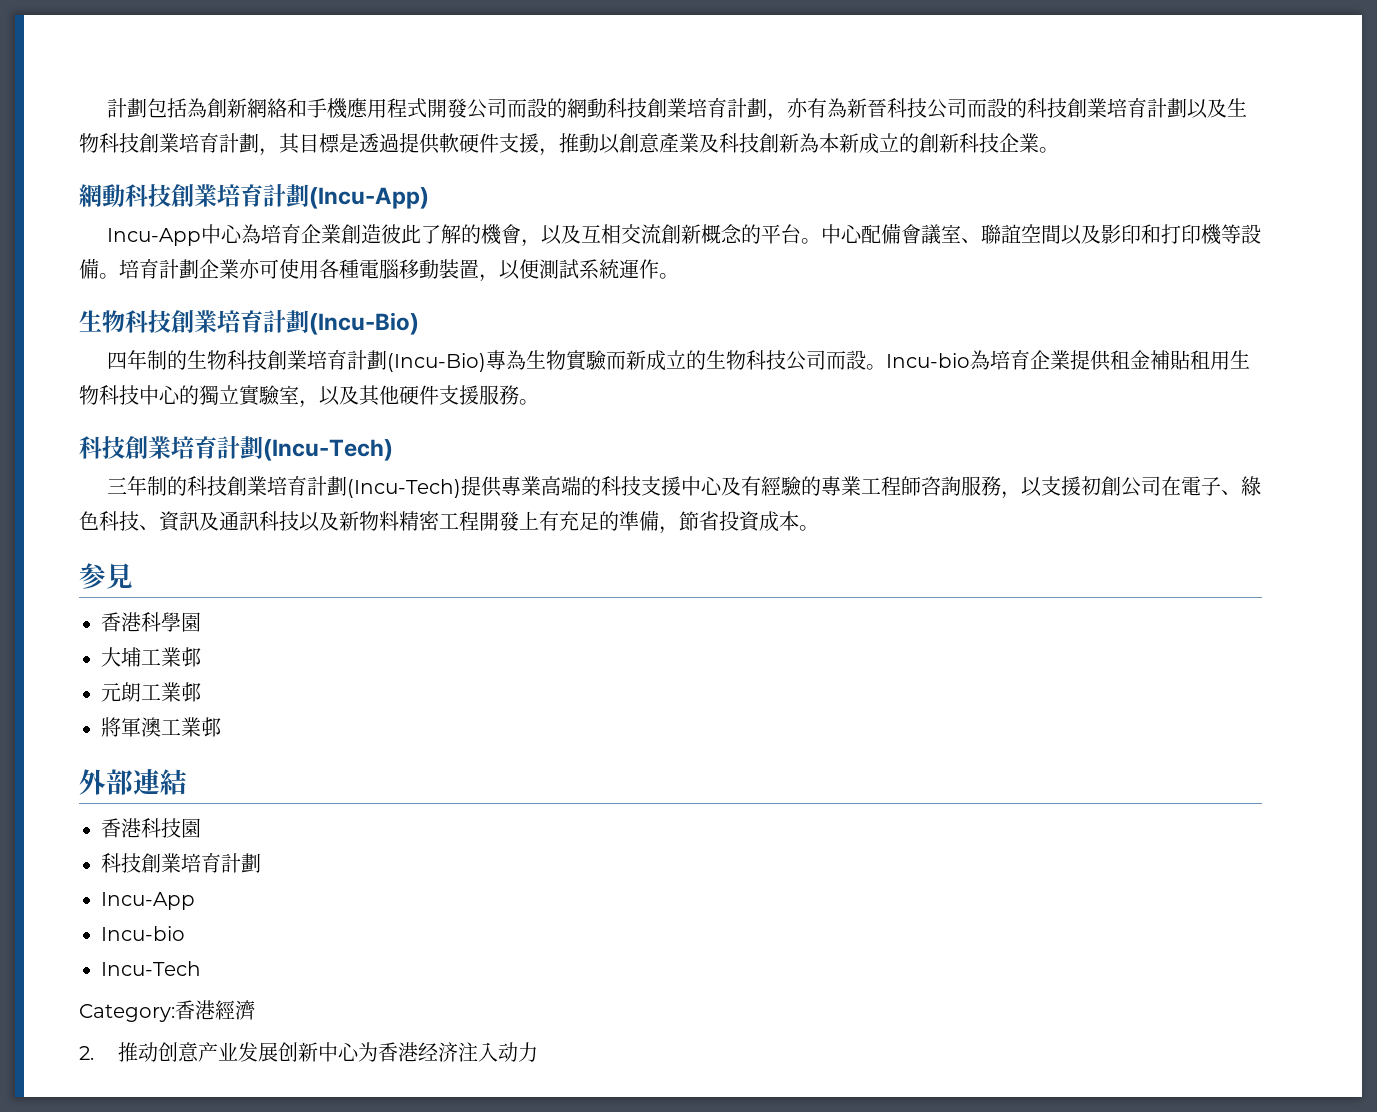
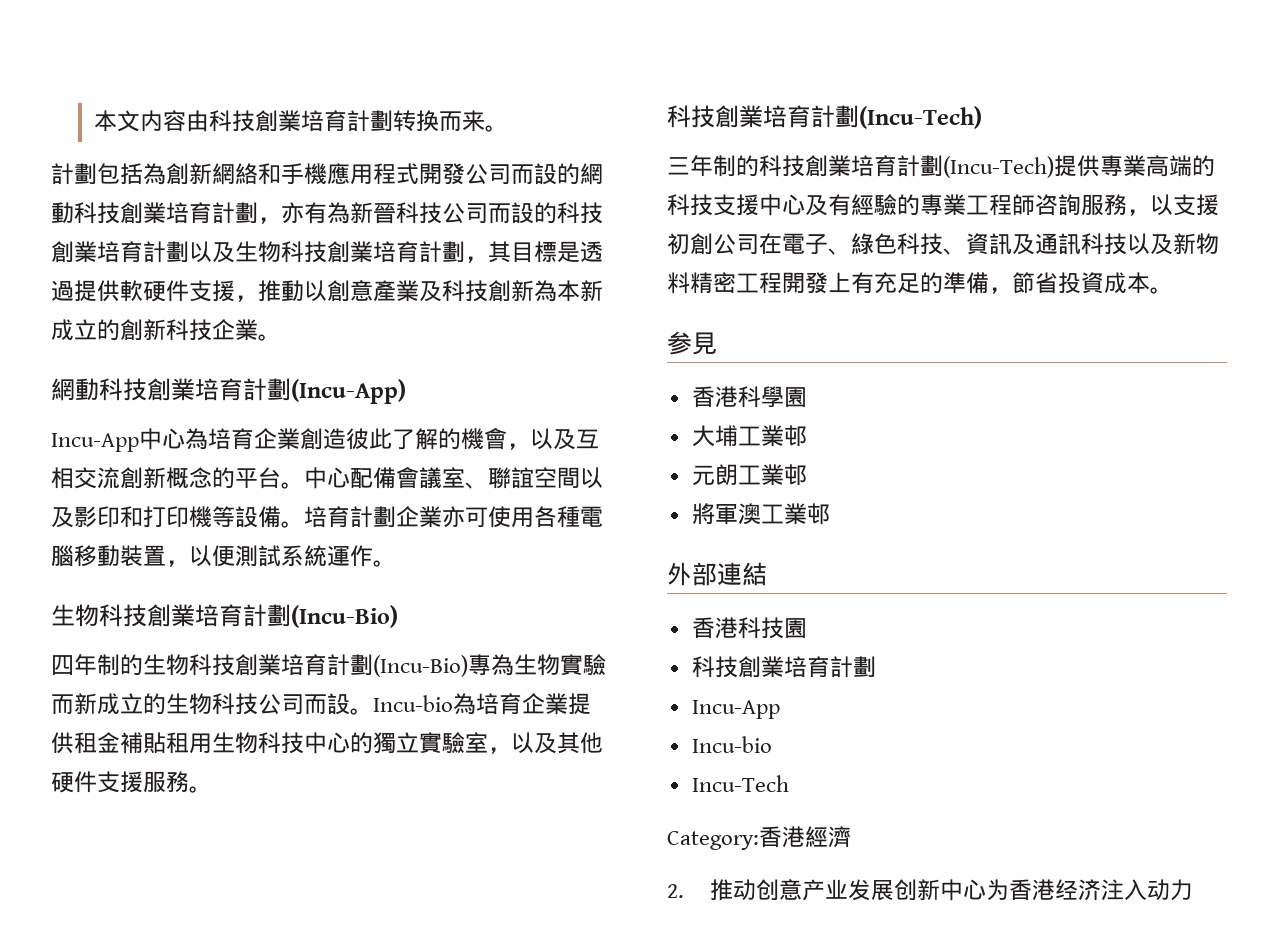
(106, 108) none -> [94,110,509,132] 本文内容由科技創業培育計劃转换而来。 //

